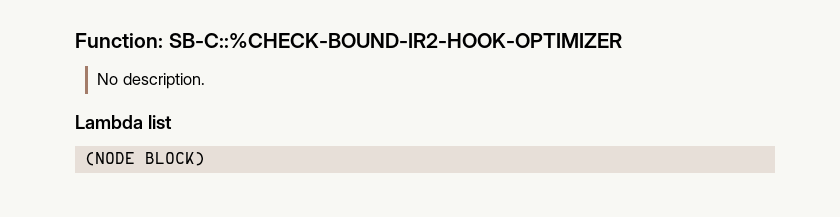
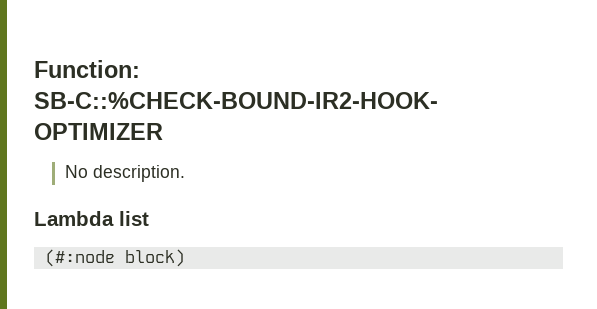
[84,152,205,166] (NODE BLOCK) -> [44,249,185,267] (#:node block)

